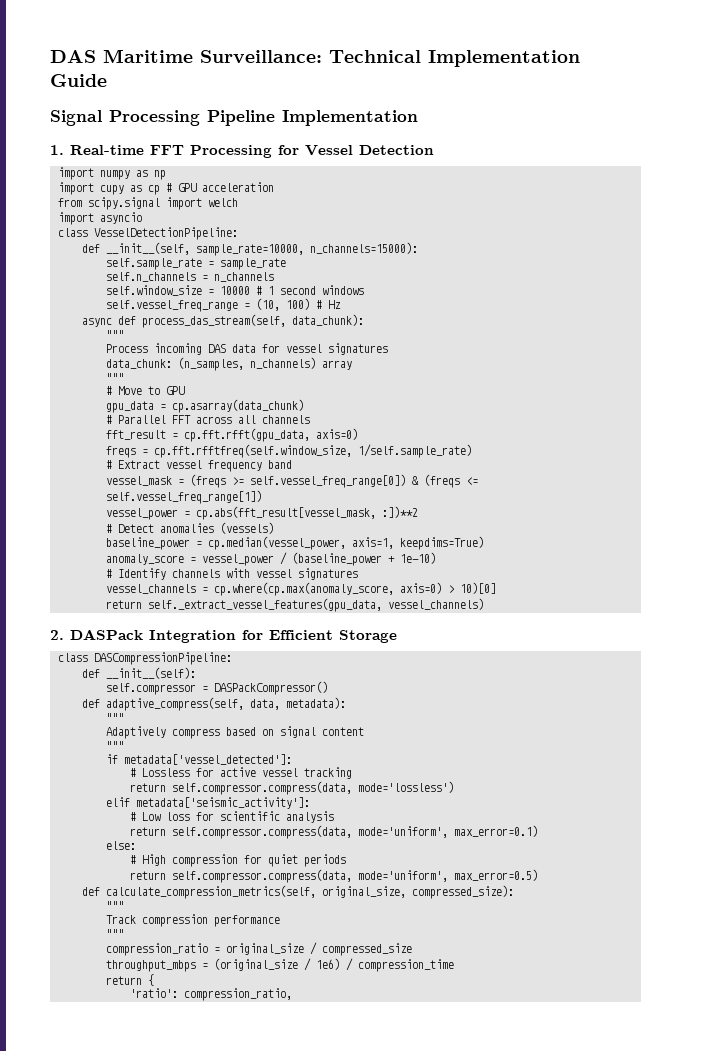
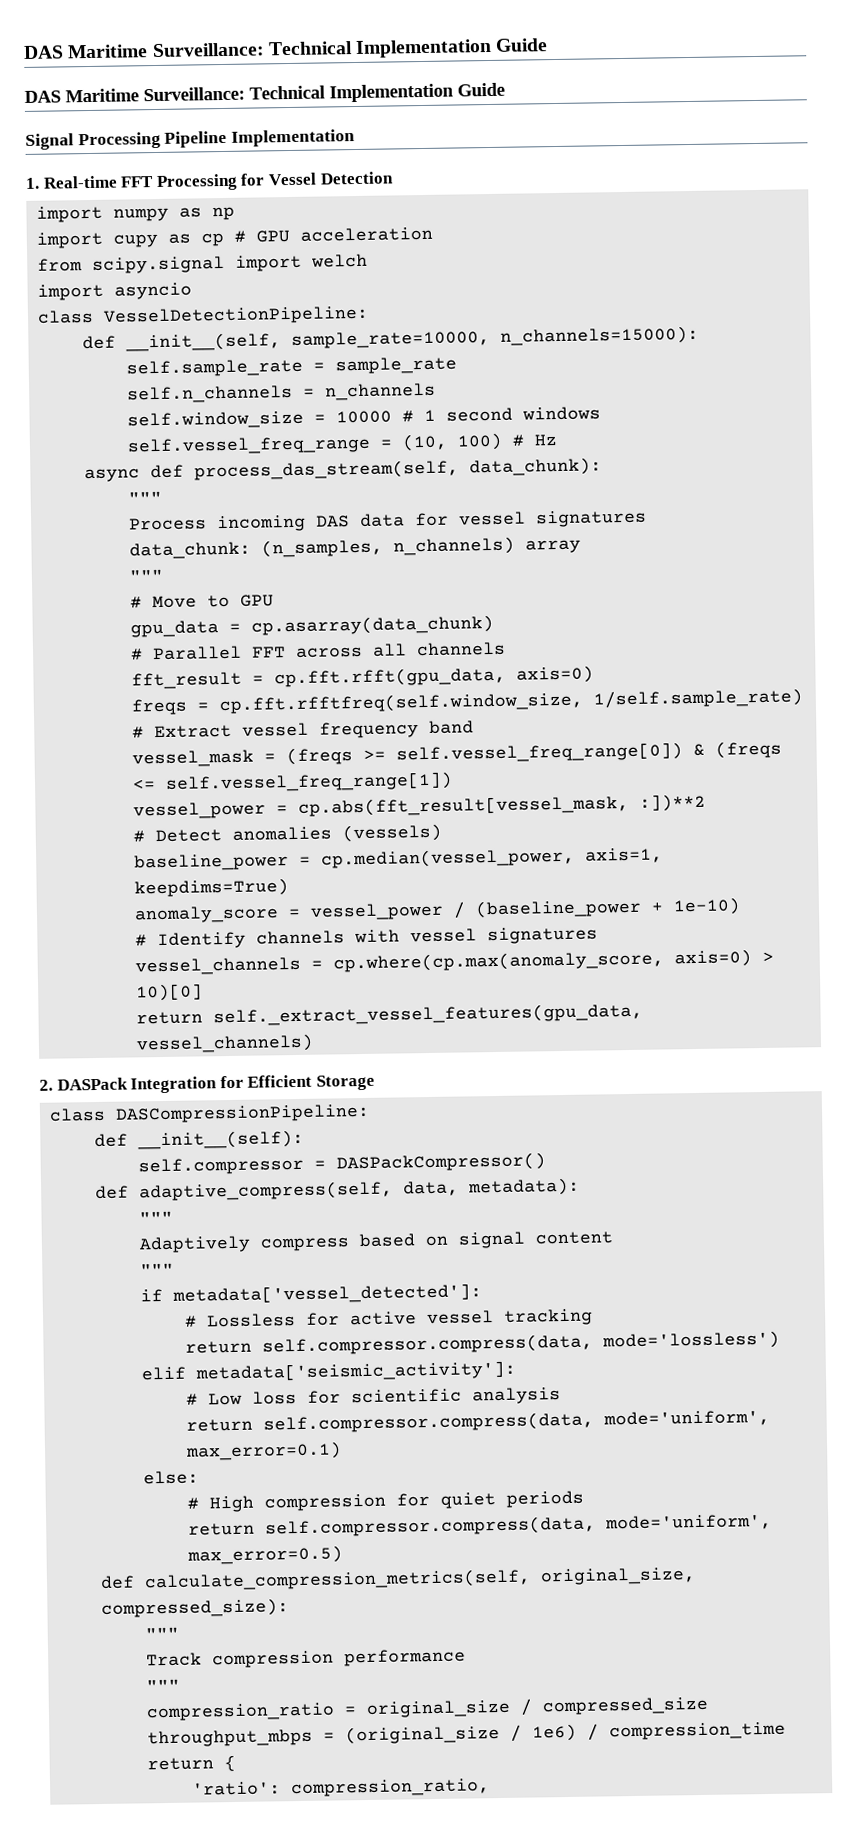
[50,49,580,67] [50,74,107,87] DAS Maritime Surveillance: Technical Implementation Guide -> [23,38,549,59] [24,82,505,103] DAS Maritime Surveillance: Technical Implementation Guide // DAS Maritime Surveillance: Technical Implementation Guide

